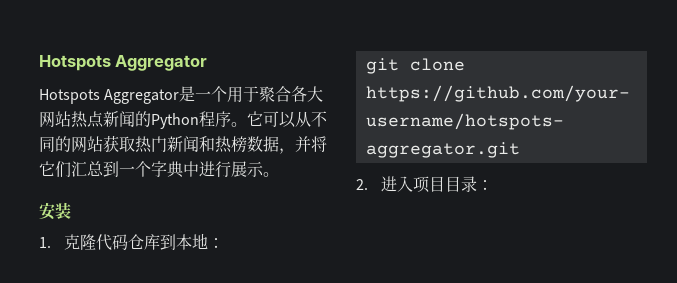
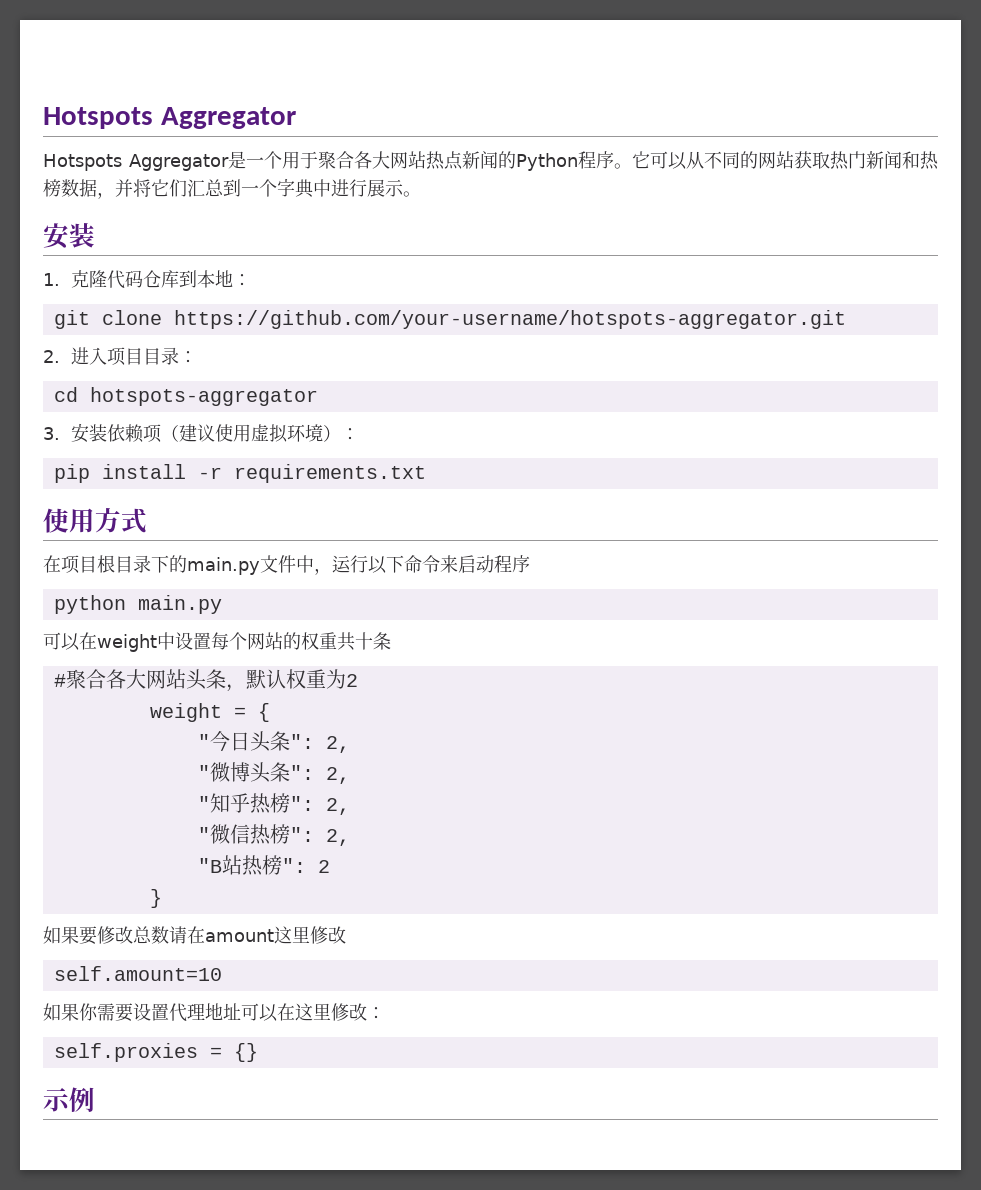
(493, 185) none -> [53,387,318,406] [43,423,360,443] [53,464,426,483] [43,508,147,534] [43,555,530,575] [53,595,222,614] [43,632,391,652] [53,669,358,692] [149,703,270,722] [197,731,350,753] [197,762,350,784] [197,793,350,815] [197,824,350,846] [197,855,330,876] [149,889,162,908] [43,926,346,945] [53,966,222,981] [43,1003,385,1022] [53,1043,258,1062] [43,1087,95,1112] // cd hotspots-aggregator // 3.安装依赖项（建议使用虚拟环境）： // pip install -r requirements.txt // 使用方式 // 在项目根目录下的main.py文件中，运行以下命令来启动程序 // python main.py // 可以在weight中设置每个网站的权重共十条 // #聚合各大网站头条，默认权重为2 // weight = { // "今日头条": 2, // "微博头条": 2, // "知乎热榜": 2, // "微信热榜": 2, // "B站热榜": 2 // } // 如果要修改总数请在amount这里修改 // self.amount=10 // 如果你需要设置代理地址可以在这里修改： // self.proxies = {} // 示例

